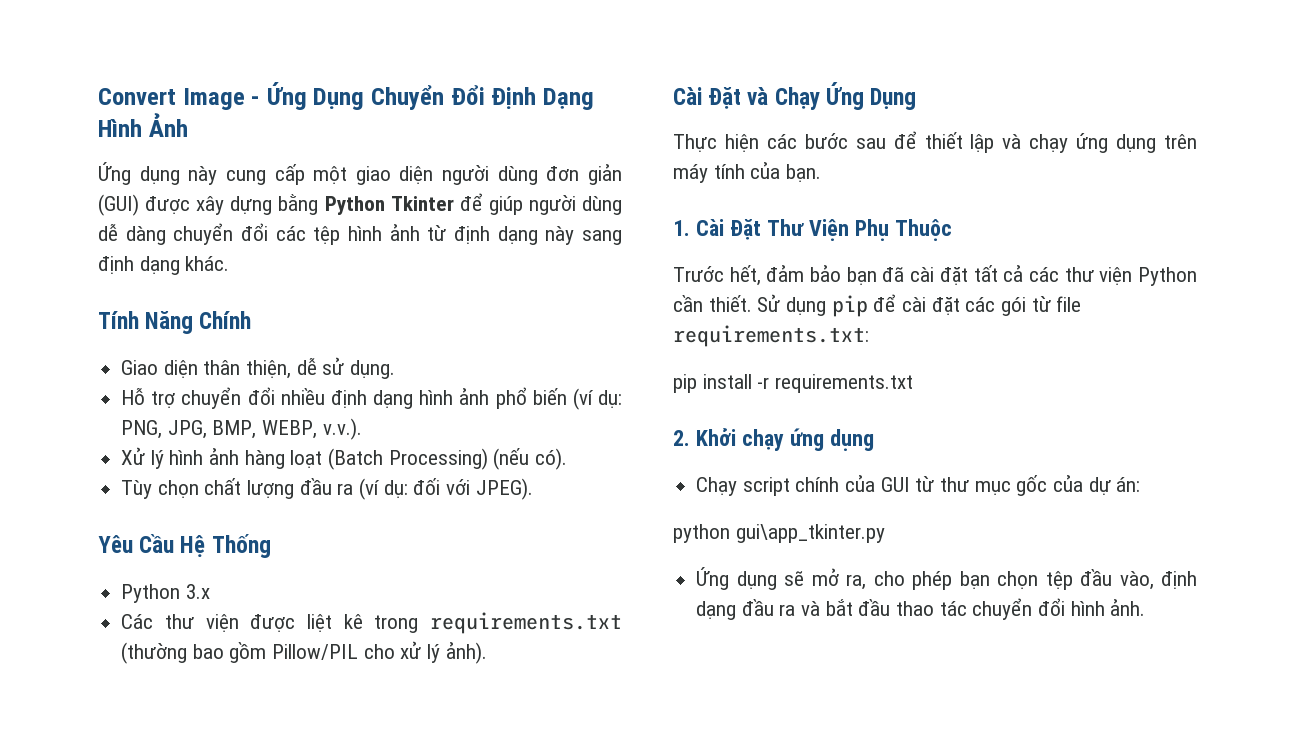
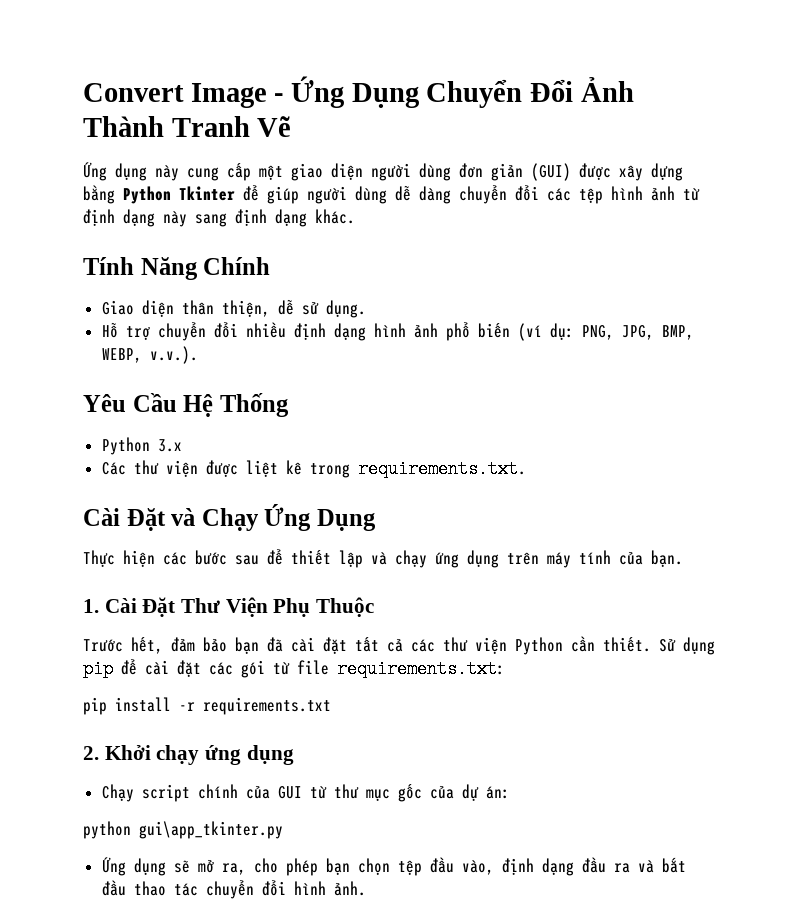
[491,87,594,110] [98,113,188,137] Định Dạng Hình Ảnh -> [580,77,634,102] [83,116,292,137] Ảnh Thành Tranh Vẽ
[121,447,568,470] [121,478,533,500] // Xử lý hình ảnh hàng loạt (Batch Processing) (nếu có). // Tùy chọn chất lượng đầu ra (ví dụ: đối với JPEG). -> (198, 355) none
[429,612,622,634] [121,641,487,664] requirements.txt (thường bao gồm Pillow/PIL cho xử lý ảnh). -> [357,460,526,478] requirements.txt.

